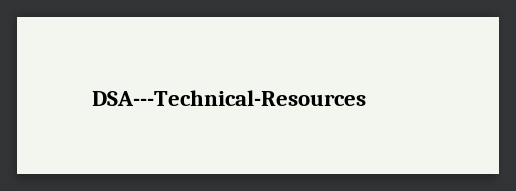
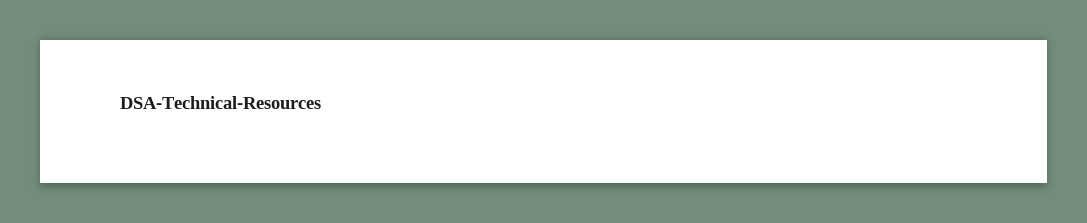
[92,90,366,106] DSA---Technical-Resources -> [120,96,321,109] DSA-Technical-Resources

